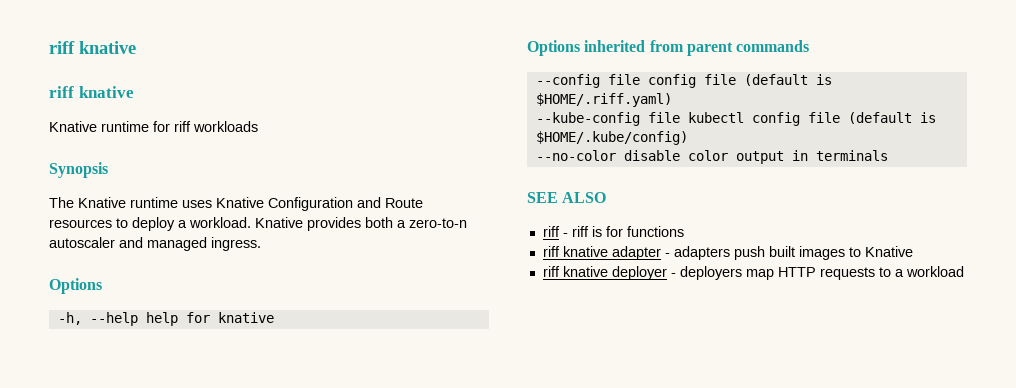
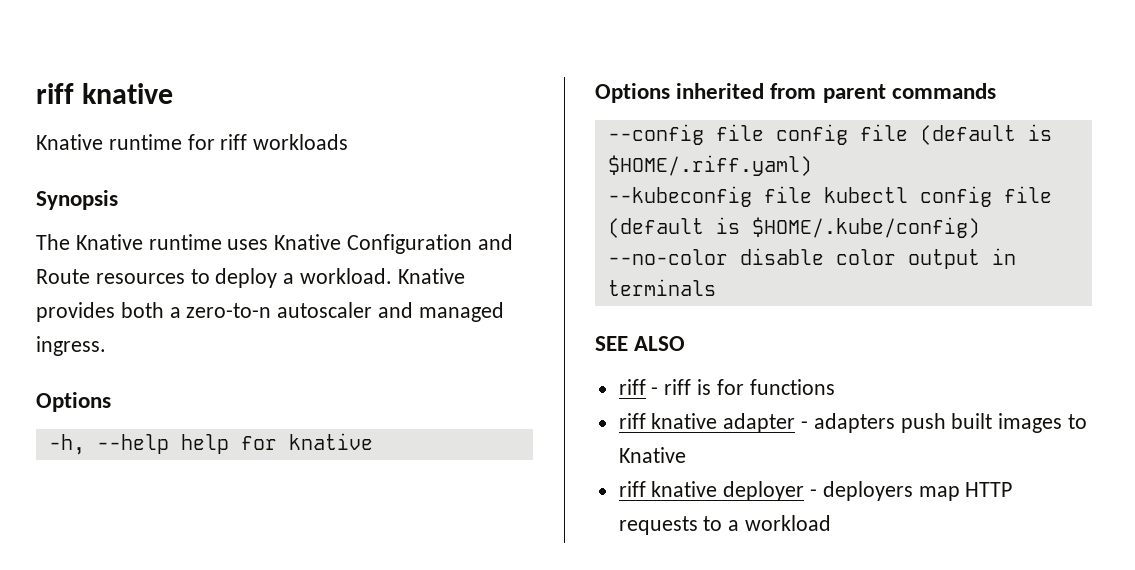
[49,41,136,54] [49,86,134,98] riff knative // riff knative -> [36,83,173,104] riff knative
[535,112,640,126] --kube-config -> [607,186,752,207] --kubeconfig

